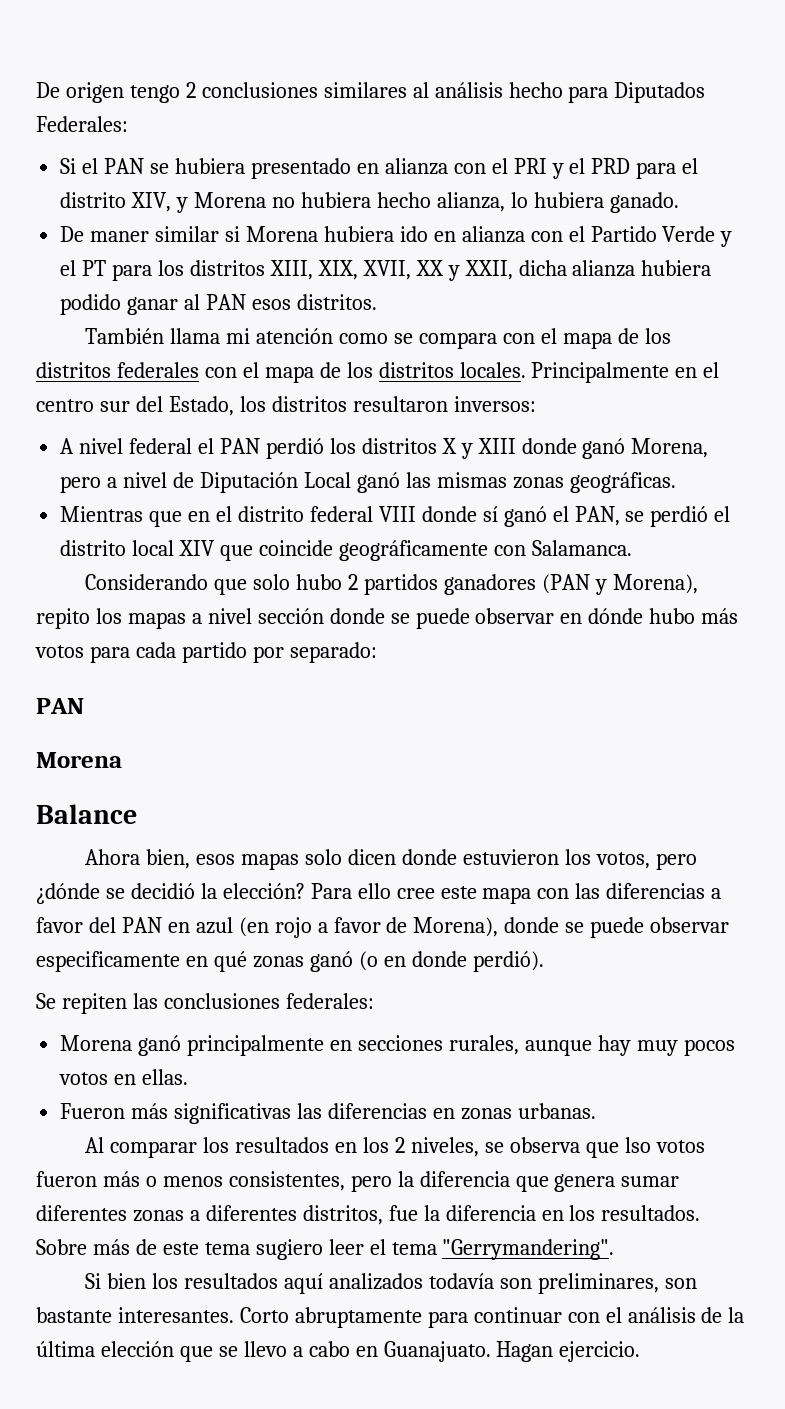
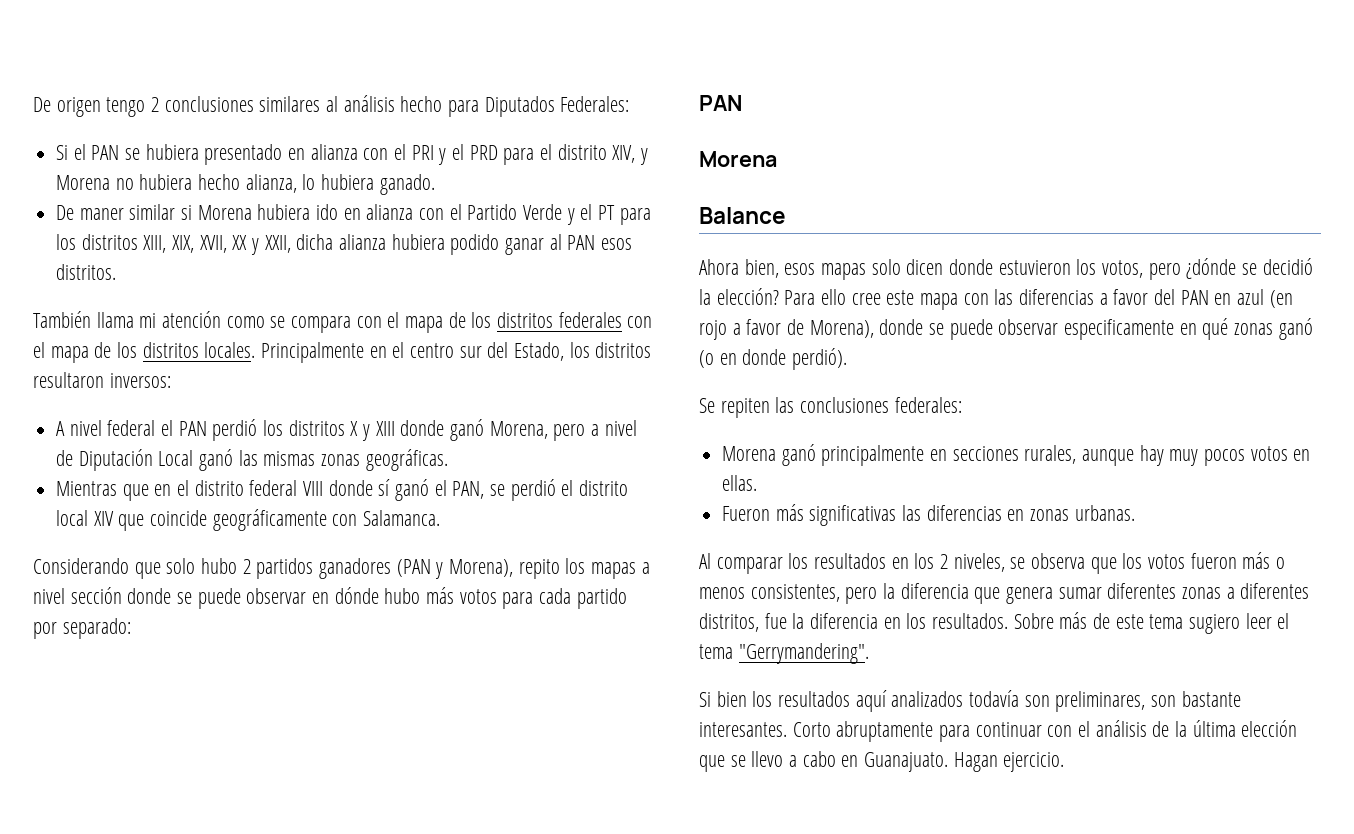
[624,1137,651,1153] lso -> [1122,553,1143,569] los

